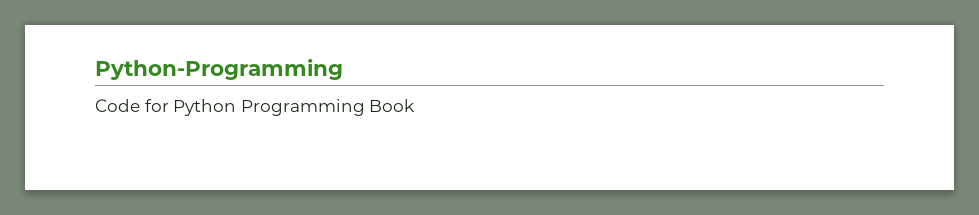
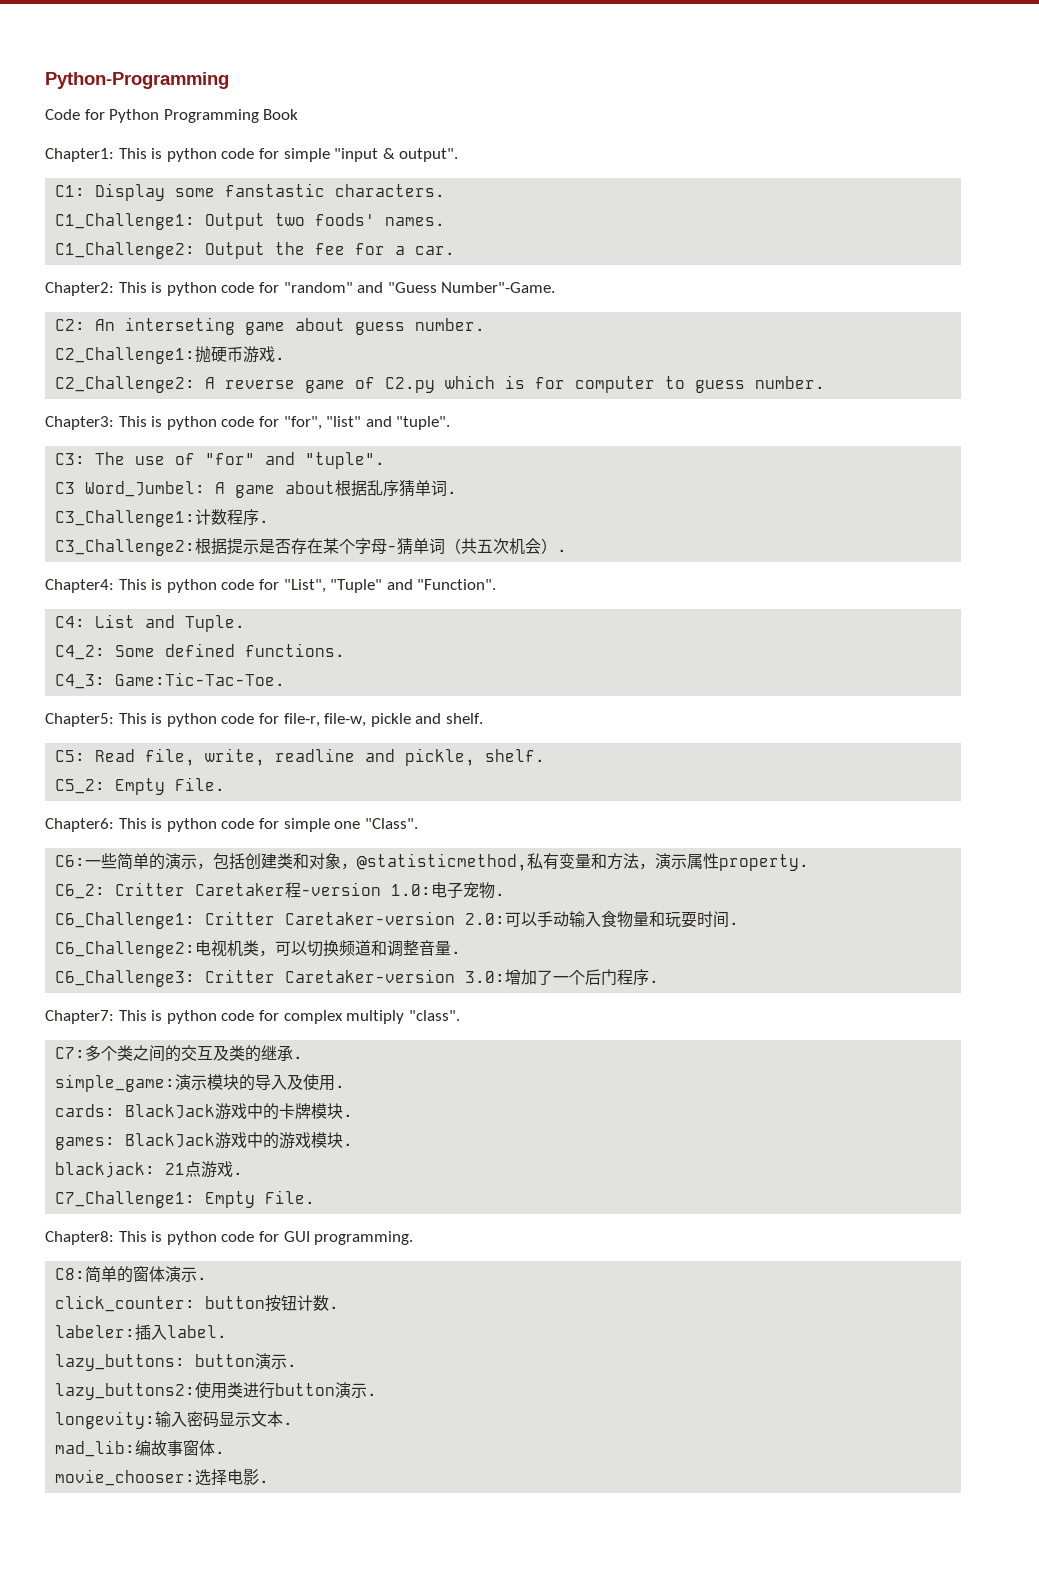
(416, 105) none -> [45,148,459,162] [55,183,446,201] [55,213,446,230] [55,242,456,259] [45,282,556,296] [55,317,486,335] [55,346,286,364] [55,375,826,393] [45,416,451,430] [55,452,386,469] [55,480,458,498] [55,509,270,527] [55,538,568,556] [45,579,497,593] [55,614,246,632] [55,643,346,660] [55,672,286,689] [45,713,483,727] [55,748,546,766] [55,777,226,795] [45,818,418,832] [55,853,810,871] [55,882,506,899] [55,911,740,929] [55,940,462,958] [55,969,660,987] [45,1010,460,1024] [55,1045,304,1062] [55,1074,346,1092] [55,1103,354,1120] [55,1132,354,1150] [55,1161,244,1178] [55,1190,316,1208] [45,1231,414,1245] [55,1266,208,1283] [55,1295,340,1312] [55,1324,228,1341] [55,1353,298,1371] [55,1382,378,1400] [55,1411,294,1429] [55,1440,226,1457] [55,1469,270,1486] // Chapter1: This is python code for simple "input & output". // C1: Display some fanstastic characters. // C1_Challenge1: Output two foods' names. // C1_Challenge2: Output the fee for a car. // Chapter2: This is python code for "random" and "Guess Number"-Game. // C2: An interseting game about guess number. // C2_Challenge1:抛硬币游戏. // C2_Challenge2: A reverse game of C2.py which is for computer to guess number. // Chapter3: This is python code for "for", "list" and "tuple". // C3: The use of "for" and "tuple". // C3 Word_Jumbel: A game about根据乱序猜单词. // C3_Challenge1:计数程序. // C3_Challenge2:根据提示是否存在某个字母-猜单词（共五次机会）. // Chapter4: This is python code for "List", "Tuple" and "Function". // C4: List and Tuple. // C4_2: Some defined functions. // C4_3: Game:Tic-Tac-Toe. // Chapter5: This is python code for file-r, file-w, pickle and shelf. // C5: Read file, write, readline and pickle, shelf. // C5_2: Empty File. // Chapter6: This is python code for simple one "Class". // C6:一些简单的演示，包括创建类和对象，@statisticmethod,私有变量和方法，演示属性property. // C6_2: Critter Caretaker程-version 1.0:电子宠物. // C6_Challenge1: Critter Caretaker-version 2.0:可以手动输入食物量和玩耍时间. // C6_Challenge2:电视机类，可以切换频道和调整音量. // C6_Challenge3: Critter Caretaker-version 3.0:增加了一个后门程序. // Chapter7: This is python code for complex multiply "class". // C7:多个类之间的交互及类的继承. // simple_game:演示模块的导入及使用. // cards: BlackJack游戏中的卡牌模块. // games: BlackJack游戏中的游戏模块. // blackjack: 21点游戏. // C7_Challenge1: Empty File. // Chapter8: This is python code for GUI programming. // C8:简单的窗体演示. // click_counter: button按钮计数. // labeler:插入label. // lazy_buttons: button演示. // lazy_buttons2:使用类进行button演示. // longevity:输入密码显示文本. // mad_lib:编故事窗体. // movie_chooser:选择电影.

